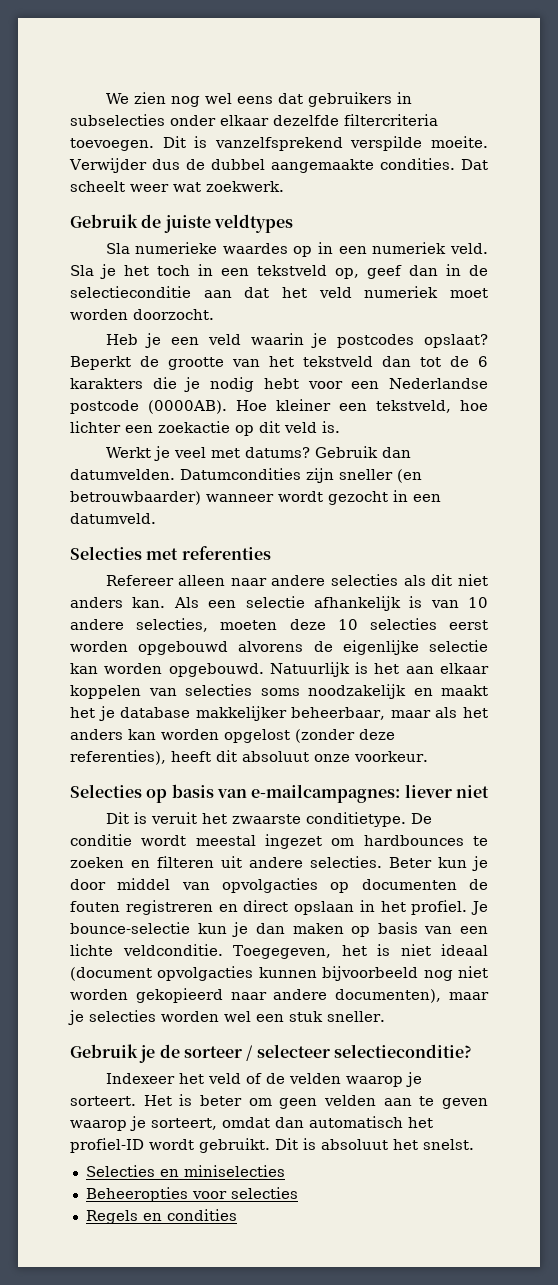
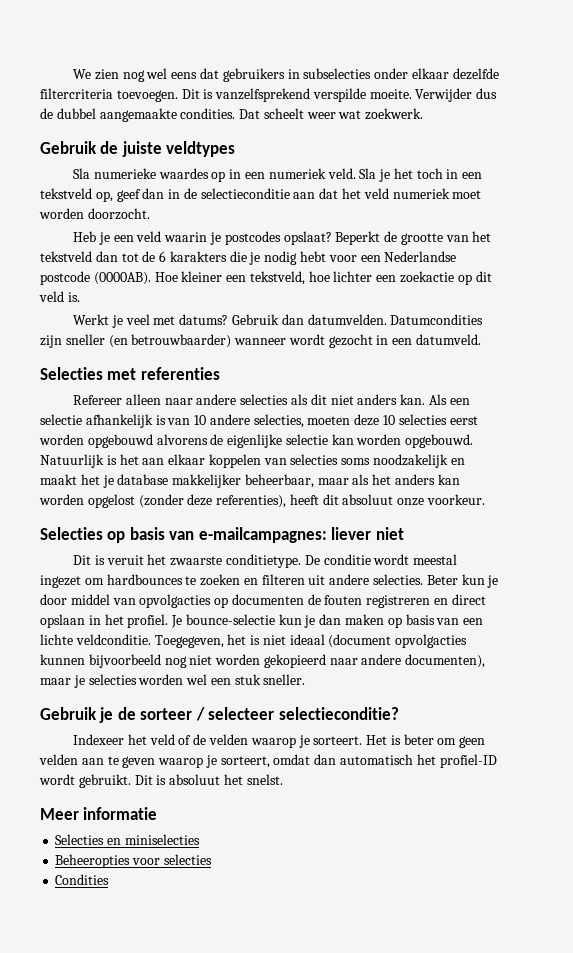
(474, 1144) none -> [40,807,158,820] // Meer informatie
[85,1209,237,1224] Regels en condities -> [55,874,110,885] Condities

